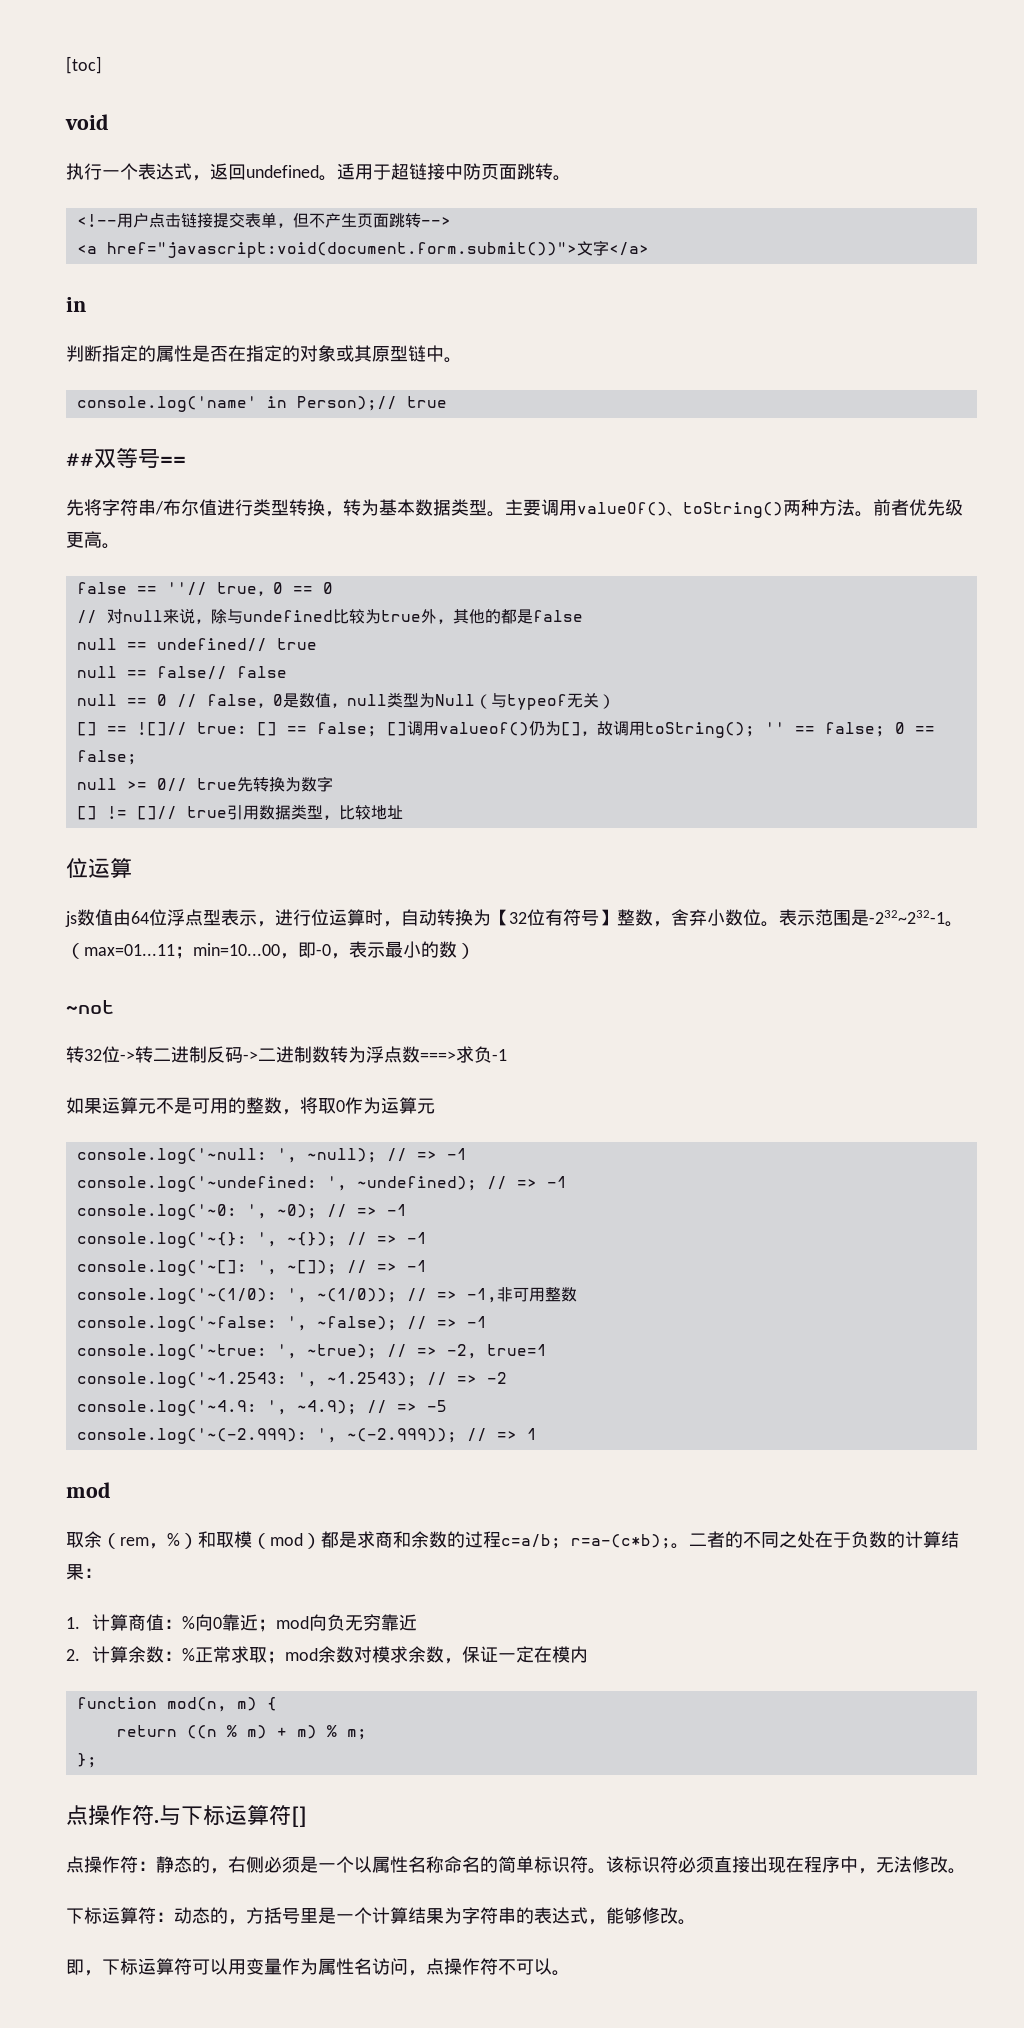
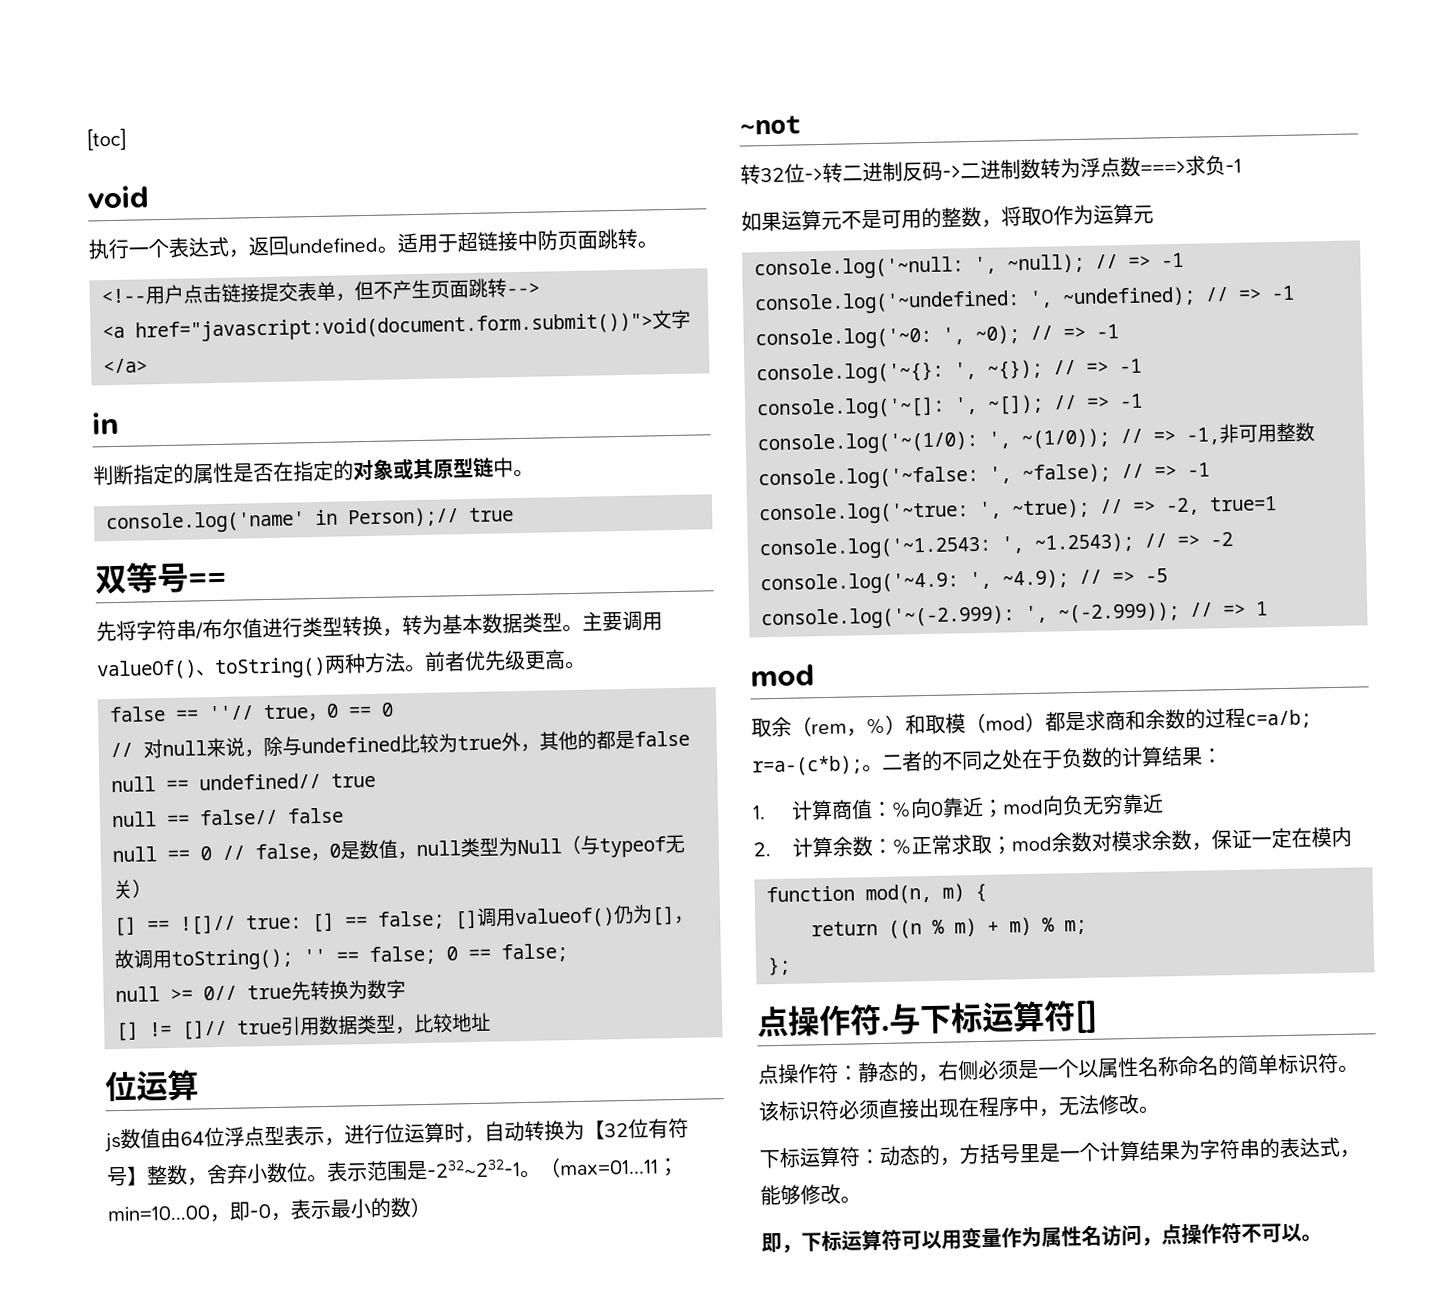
[66,453,94,467] ## -> (514, 515) none

